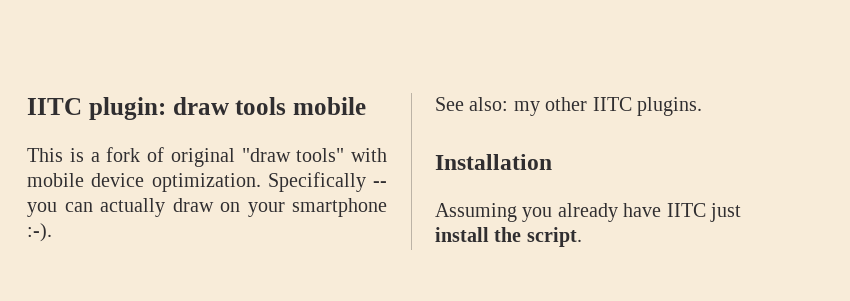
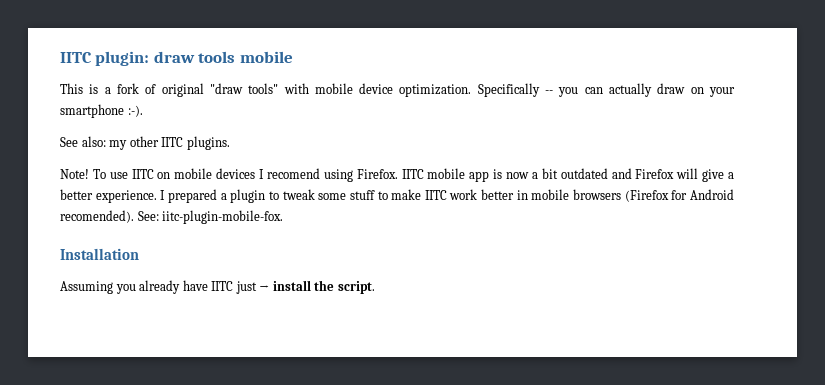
(702, 106) none -> [60,168,734,182] [60,189,734,203] [60,210,284,224] // Note! To use IITC on mobile devices I recomend using Firefox. IITC mobile app is now a bit outdated and Firefox will give a better experience. I prepared a plugin to tweak some stuff to make IITC work better in mobile browsers (Firefox for Android recomended). See: iitc-plugin-mobile-fox.
(741, 212) none -> [259,285,270,291] →

